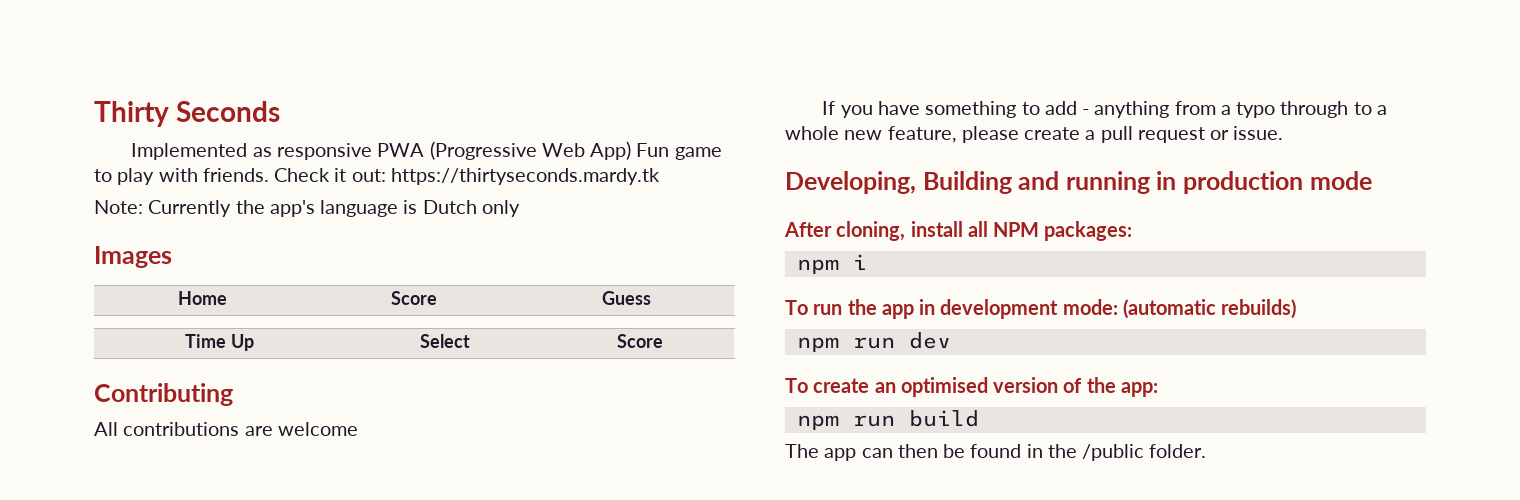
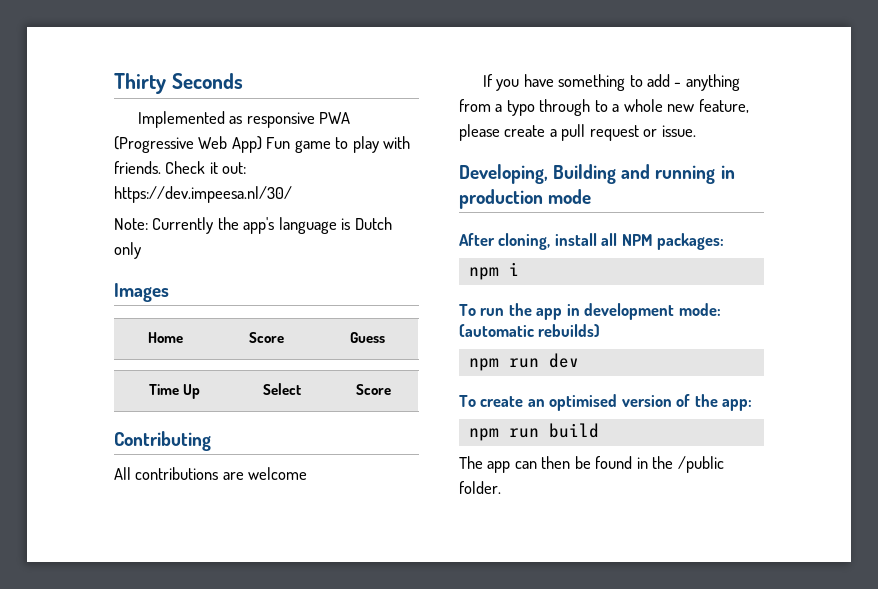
[390,168,660,185] https://thirtyseconds.mardy.tk -> [114,186,292,203] https://dev.impeesa.nl/30/

